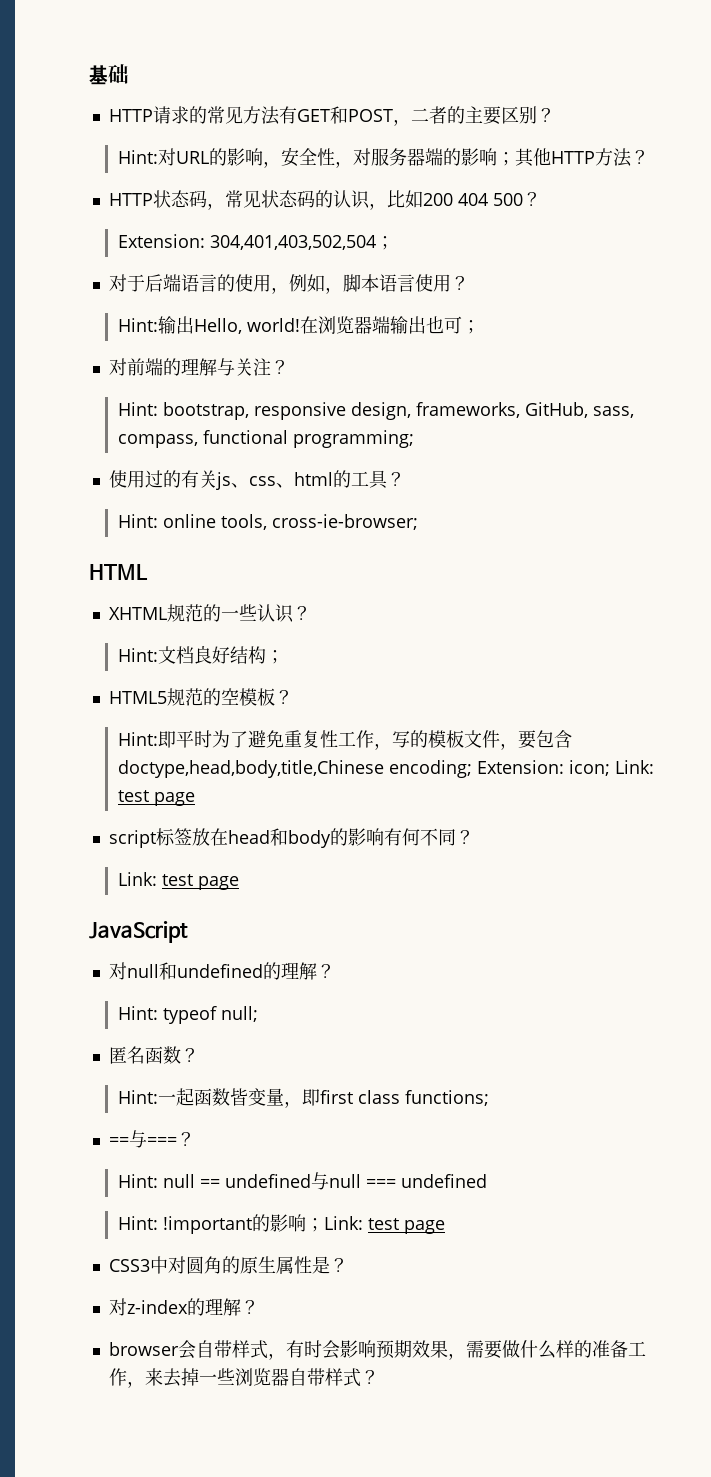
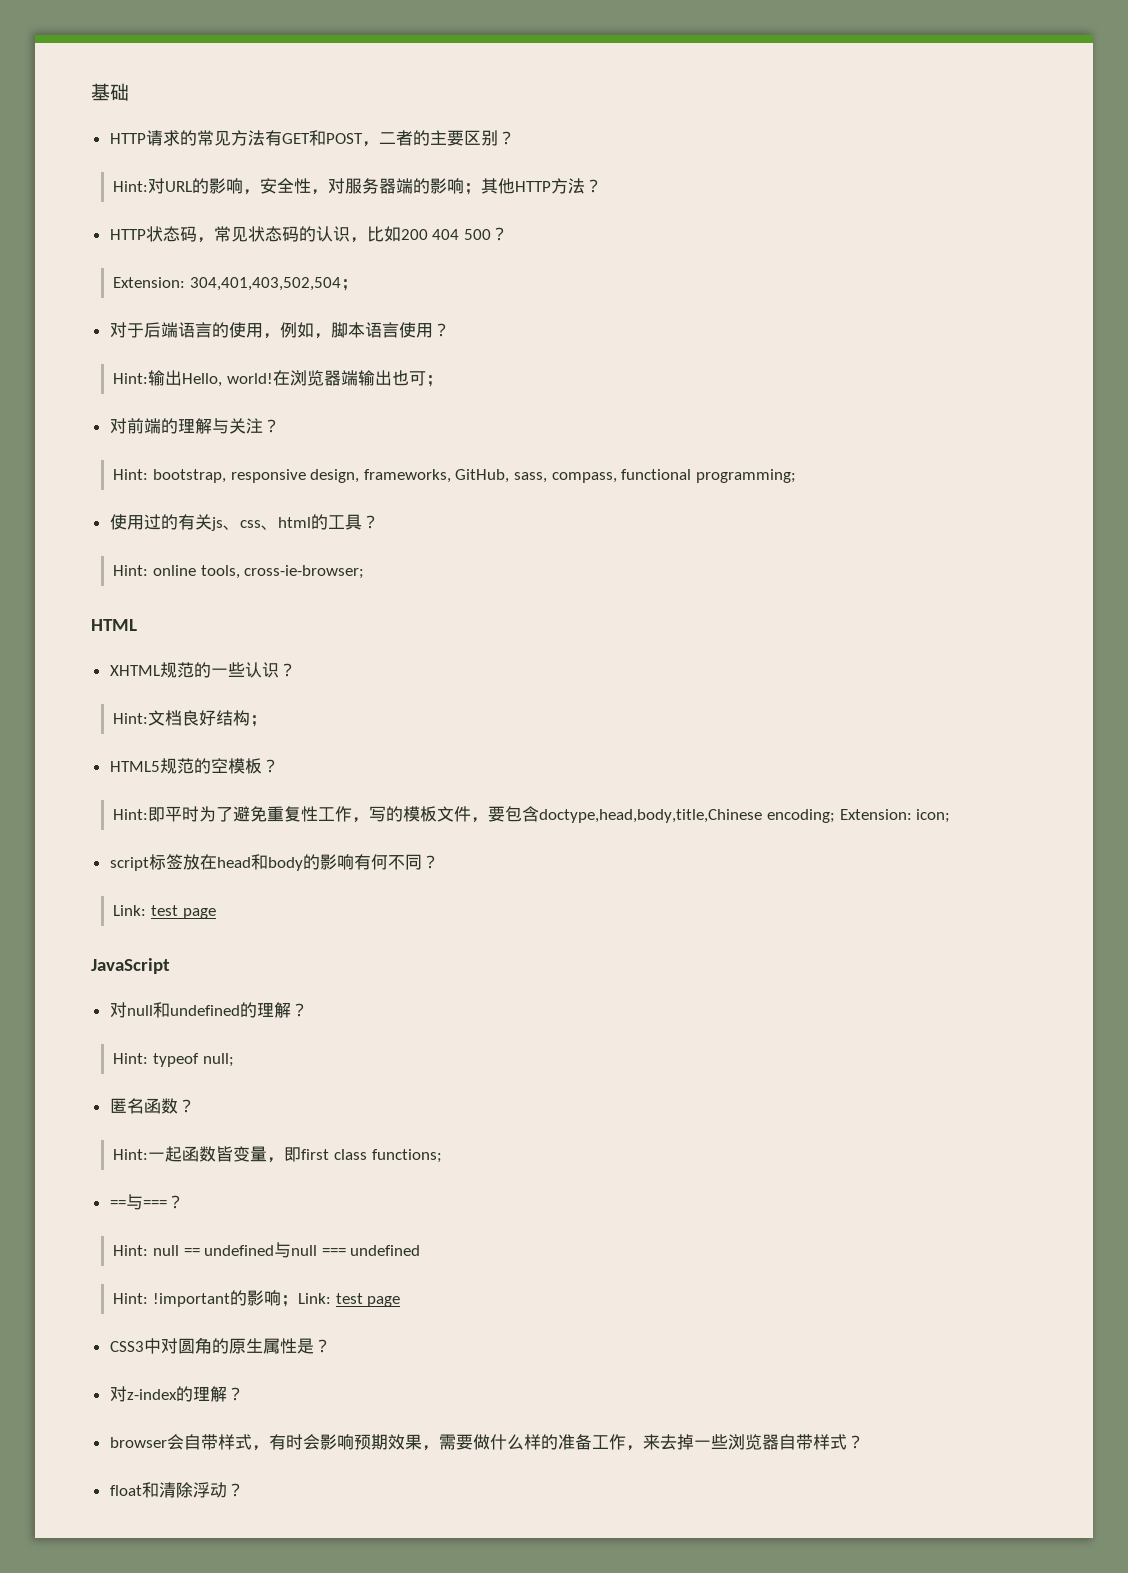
[614,760,654,774] [117,790,195,806] Link: test page -> (951, 816) none
(379, 1377) none -> [109,1482,244,1498] // float和清除浮动？

